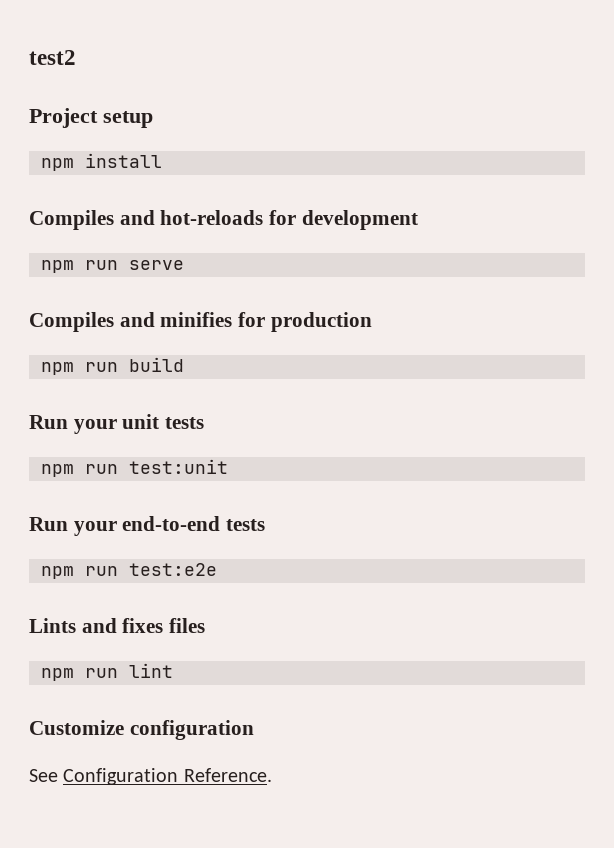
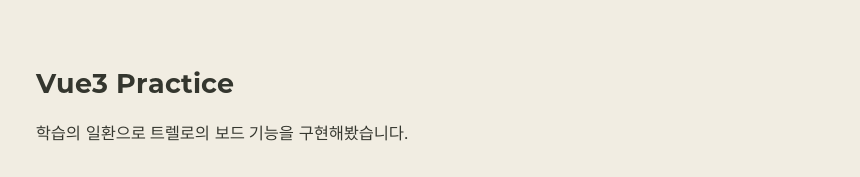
[29,50,76,65] [29,108,153,128] [41,153,162,171] [29,210,418,230] [41,260,184,273] [29,312,372,332] [41,357,184,375] [29,414,205,434] [41,459,228,477] [29,516,266,536] [41,563,217,579] [29,618,206,633] [41,663,173,681] [29,720,254,740] [29,768,272,785] test2 // Project setup // npm install // Compiles and hot-reloads for development // npm run serve // Compiles and minifies for production // npm run build // Run your unit tests // npm run test:unit // Run your end-to-end tests // npm run test:e2e // Lints and fixes files // npm run lint // Customize configuration // See Configuration Reference. -> [35,71,234,93] [36,125,408,141] Vue3 Practice // 학습의 일환으로 트렐로의 보드 기능을 구현해봤습니다.

